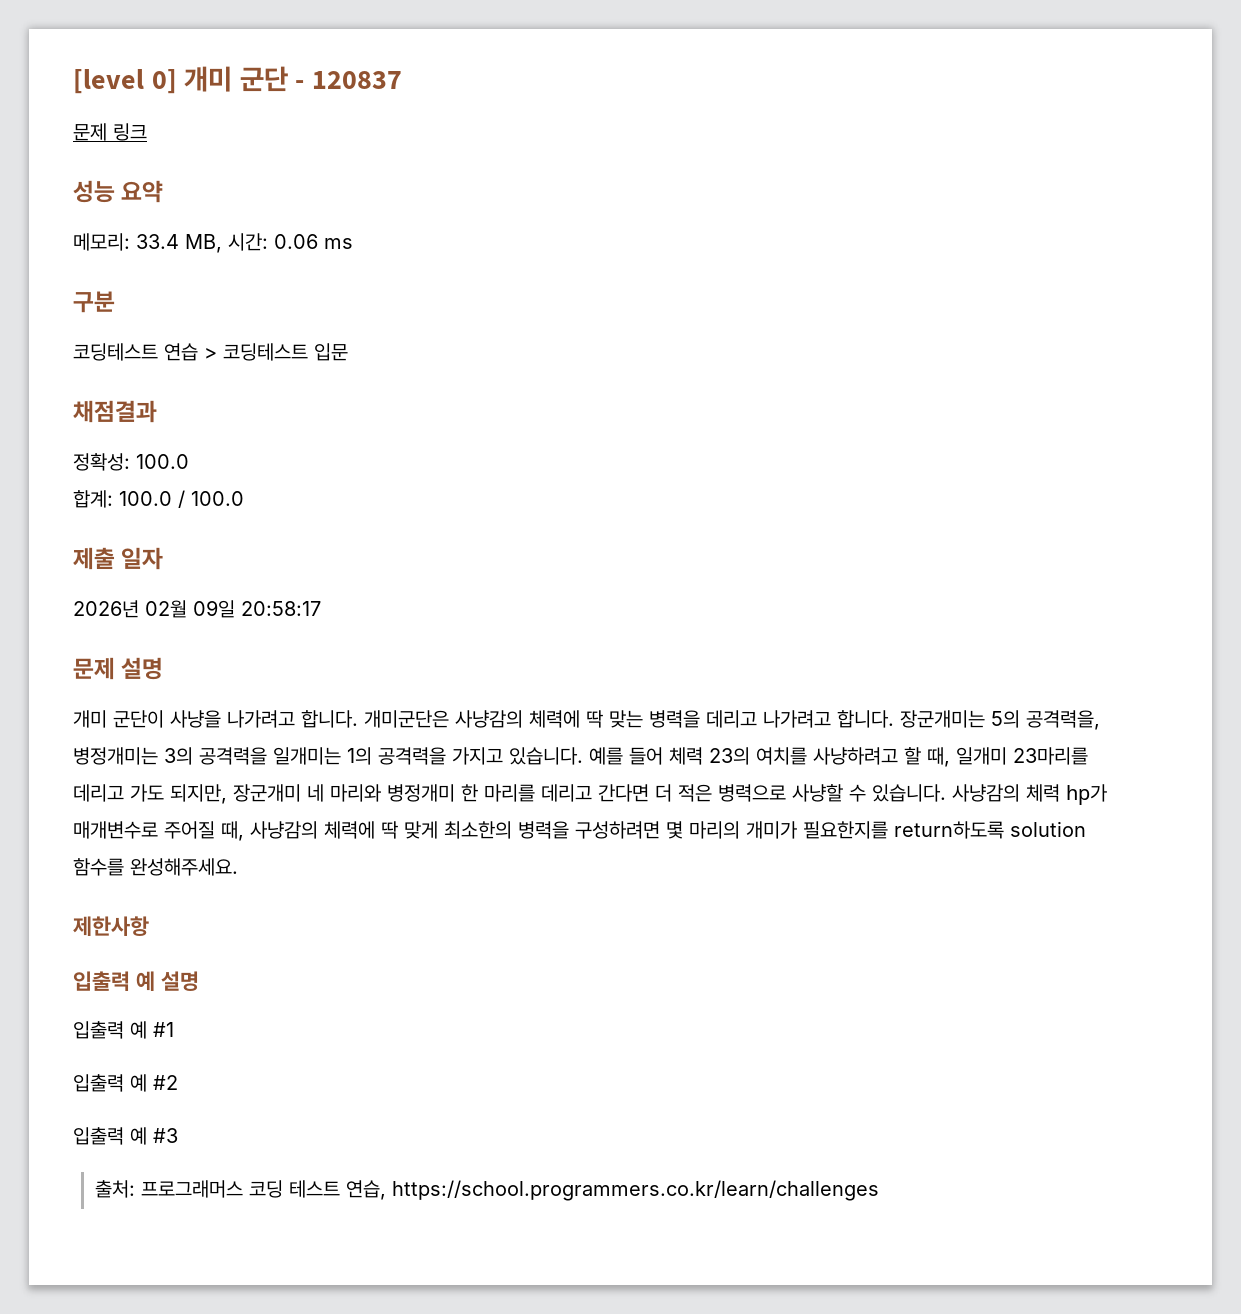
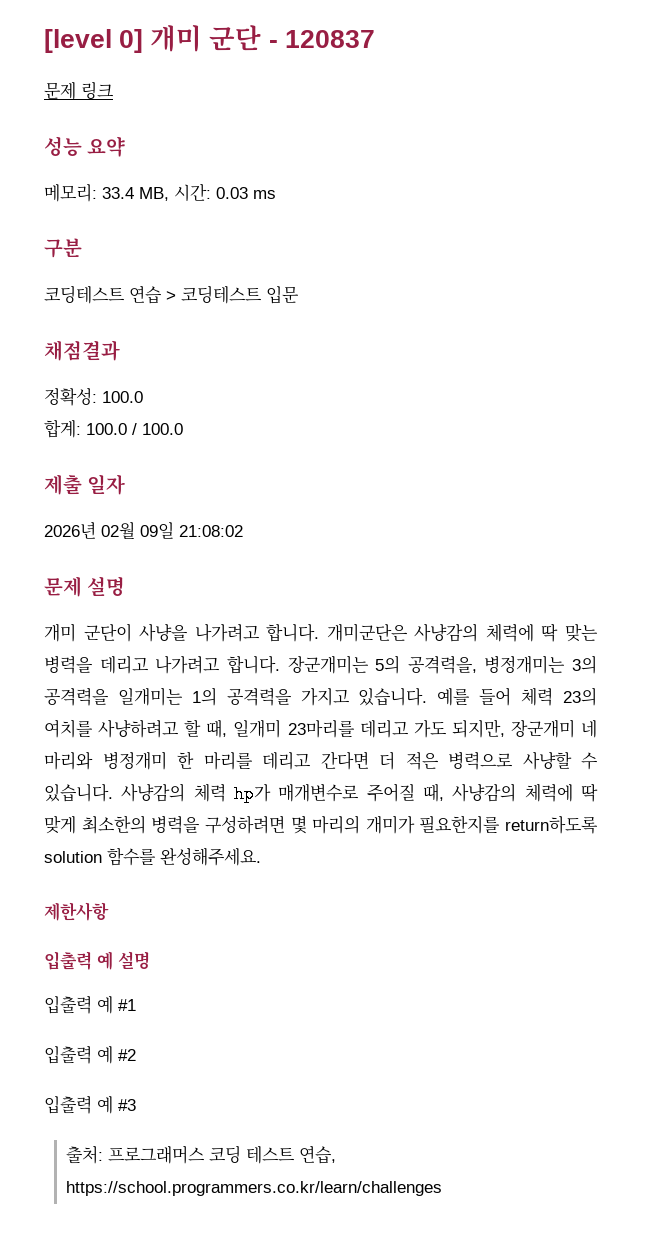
[274,234,318,249] 0.06 -> [216,187,248,199] 0.03
[241,601,321,616] 20:58:17 -> [179,525,243,537] 21:08:02

